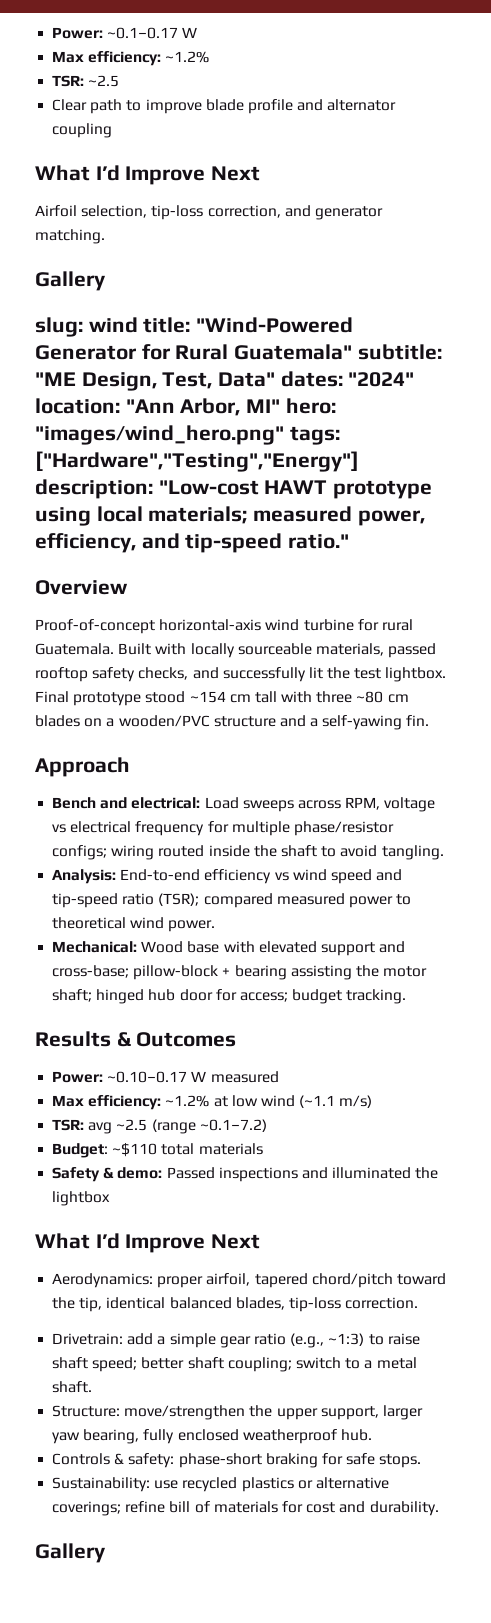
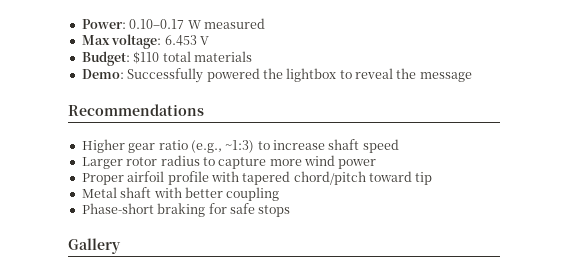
[52,27,198,39] [52,51,210,66] [52,75,120,87] [52,99,397,114] [52,123,113,138] [35,165,261,185] [35,205,383,220] [35,229,105,244] [35,271,106,291] [35,317,354,337] [35,344,442,360] [35,371,415,391] [35,398,336,416] [35,425,340,445] [35,451,359,472] [35,479,433,499] [35,506,425,526] [35,533,350,553] [35,580,128,595] [35,619,413,634] [35,643,437,658] [35,667,447,682] [35,691,409,706] [35,715,430,730] [35,757,130,777] [52,797,436,812] [52,821,394,836] [52,845,444,860] [52,869,403,884] [52,893,412,908] [52,917,216,932] [52,941,406,956] [52,965,428,980] [52,989,407,1004] [35,1031,237,1047] [52,1071,279,1083] [52,1095,373,1110] [52,1119,267,1134] Power: ~0.1–0.17 W // Max efficiency: ~1.2% // TSR: ~2.5 // Clear path to improve blade profile and alternator coupling // What I’d Improve Next // Airfoil selection, tip-loss correction, and generator matching. // Gallery // slug: wind title: "Wind-Powered Generator for Rural Guatemala" subtitle: "ME Design, Test, Data" dates: "2024" location: "Ann Arbor, MI" hero: "images/wind_hero.png" tags: ["Hardware","Testing","Energy"] description: "Low-cost HAWT prototype using local materials; measured power, efficiency, and tip-speed ratio." // Overview // Proof-of-concept horizontal-axis wind turbine for rural Guatemala. Built with locally sourceable materials, passed rooftop safety checks, and successfully lit the test lightbox. Final prototype stood ~154 cm tall with three ~80 cm blades on a wooden/PVC structure and a self-yawing fin. // Approach // Bench and electrical: Load sweeps across RPM, voltage vs electrical frequency for multiple phase/resistor configs; wiring routed inside the shaft to avoid tangling. // Analysis: End-to-end efficiency vs wind speed and tip-speed ratio (TSR); compared measured power to theoretical wind power. // Mechanical: Wood base with elevated support and cross-base; pillow-block + bearing assisting the motor shaft; hinged hub door for access; budget tracking. // Results & Outcomes // Power: ~0.10–0.17 W measured // Max efficiency: ~1.2% at low wind (~1.1 m/s) // TSR: avg ~2.5 (range ~0.1–7.2) -> [81,18,265,29] [81,34,209,49] Power: 0.10–0.17 W measured // Max voltage: 6.453 V
[112,1143,158,1157] ~$110 -> [133,51,160,64] $110
[52,1167,439,1182] [52,1191,111,1206] [35,1233,261,1253] [52,1273,446,1288] [52,1297,419,1312] [52,1333,216,1348] Safety & demo: Passed inspections and illuminated the lightbox // What I’d Improve Next // Aerodynamics: proper airfoil, tapered chord/pitch toward the tip, identical balanced blades, tip-loss correction. // Drivetrain: add a simple -> [81,68,472,83] [68,104,204,116] [81,139,125,153] Demo: Successfully powered the lightbox to reveal the message // Recommendations // Higher
[387,1333,420,1345] [52,1357,417,1372] [52,1381,93,1393] [52,1405,423,1420] [52,1429,372,1444] [52,1453,422,1468] [52,1477,389,1492] [52,1501,439,1516] raise shaft speed; better shaft coupling; switch to a metal shaft. // Structure: move/strengthen the upper support, larger yaw bearing, fully enclosed weatherproof hub. // Controls & safety: phase-short braking for safe stops. // Sustainability: use recycled plastics or alternative coverings; refine bill of materials for cost and durability. -> [273,139,399,153] [81,155,377,169] [81,171,433,185] [81,187,280,201] [81,203,291,217] increase shaft speed // Larger rotor radius to capture more wind power // Proper airfoil profile with tapered chord/pitch toward tip // Metal shaft with better coupling // Phase-short braking for safe stops

